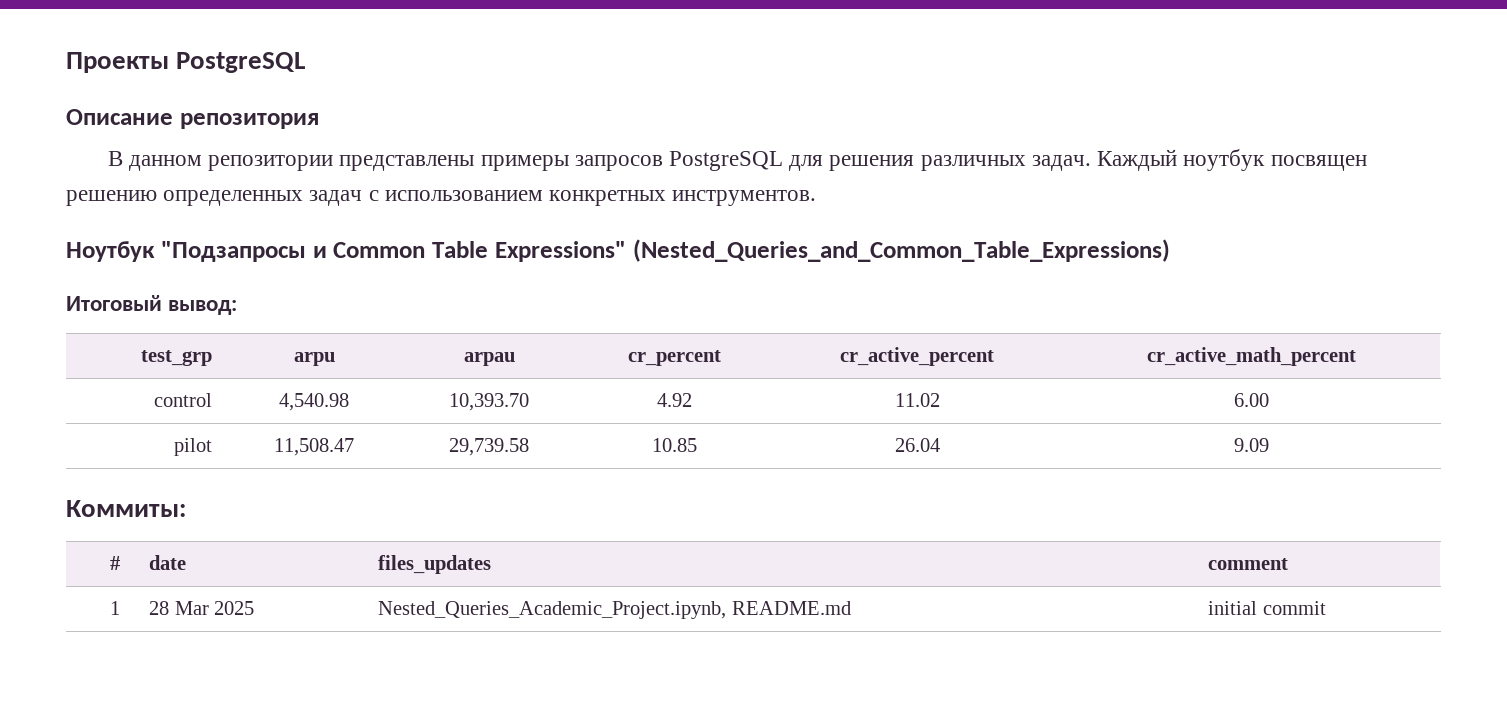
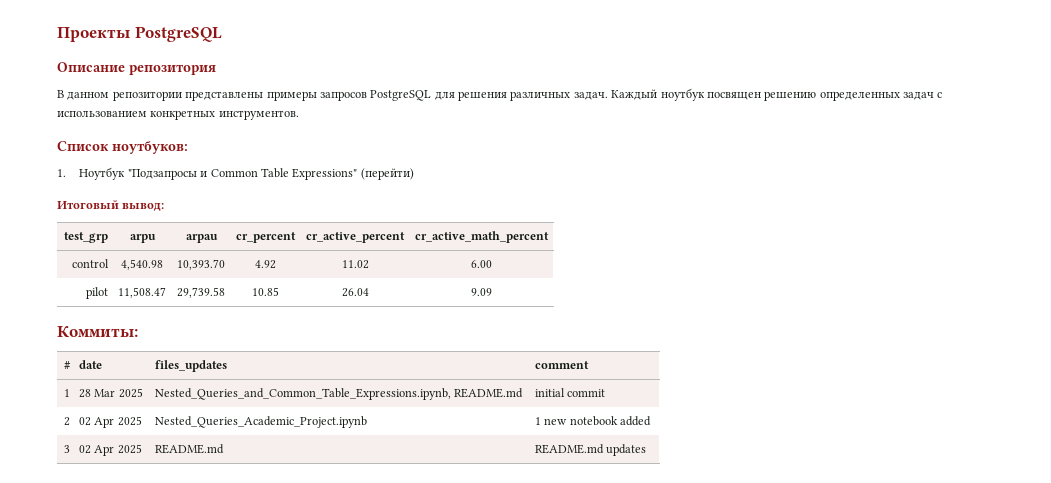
(817, 198) none -> [57,141,188,154] [57,169,66,177] Список ноутбуков: // 1.
[632,239,1170,262] (Nested_Queries_and_Common_Table_Expressions) -> [360,168,414,180] (перейти)
[378,601,727,619] Nested_Queries_Academic_Project.ipynb, -> [155,388,452,400] Nested_Queries_and_Common_Table_Expressions.ipynb,
(1326, 608) none -> [63,417,70,426] [79,416,142,428] [155,416,368,428] [535,416,652,426] [63,445,70,453] [79,444,142,456] [155,444,225,454] [535,444,647,456] // 2 | 02 Apr 2025 | Nested_Queries_Academic_Project.ipynb | 1 new notebook added // 3 | 02 Apr 2025 | README.md | README.md updates

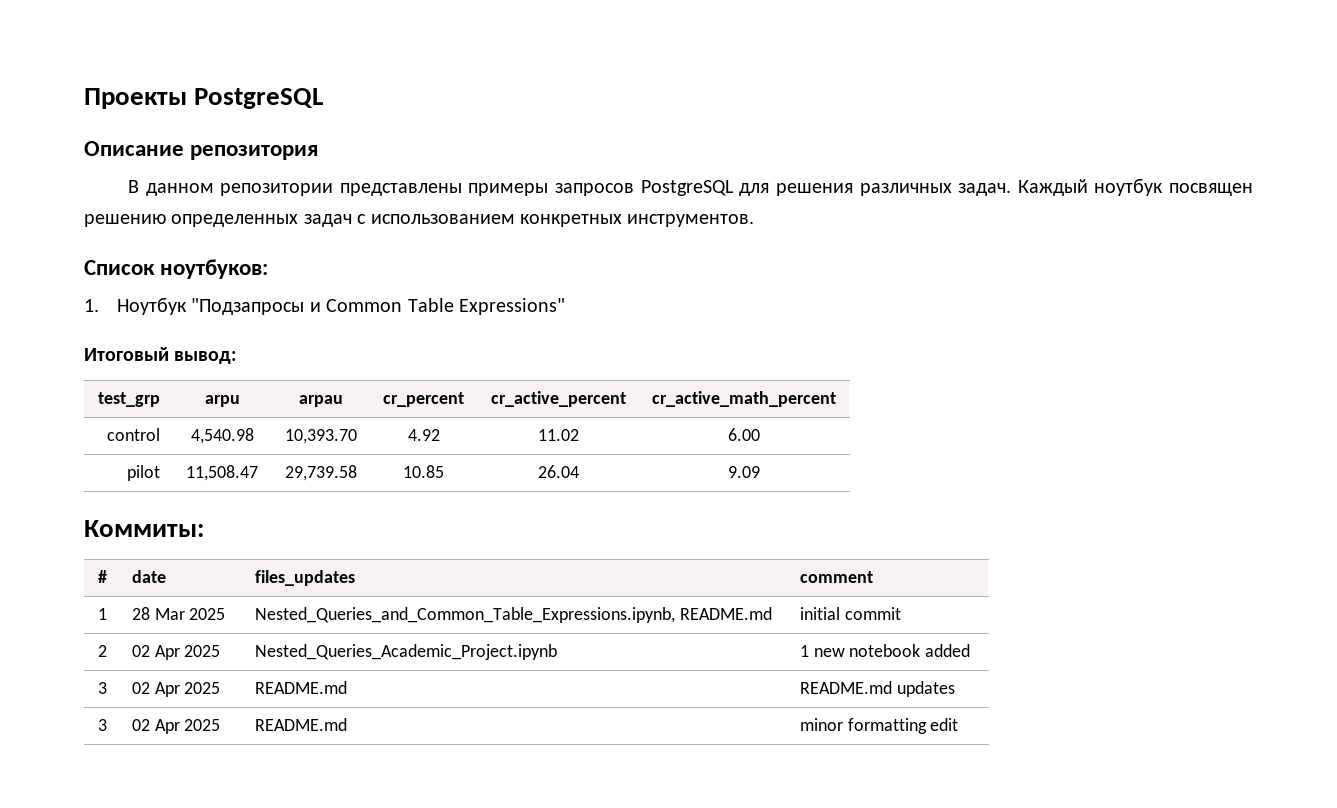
[360,168,414,180] (перейти) -> (566, 306) none
(647, 450) none -> [98,719,108,731] [131,719,221,734] [254,718,347,731] [799,718,959,734] // 3 | 02 Apr 2025 | README.md | minor formatting edit

